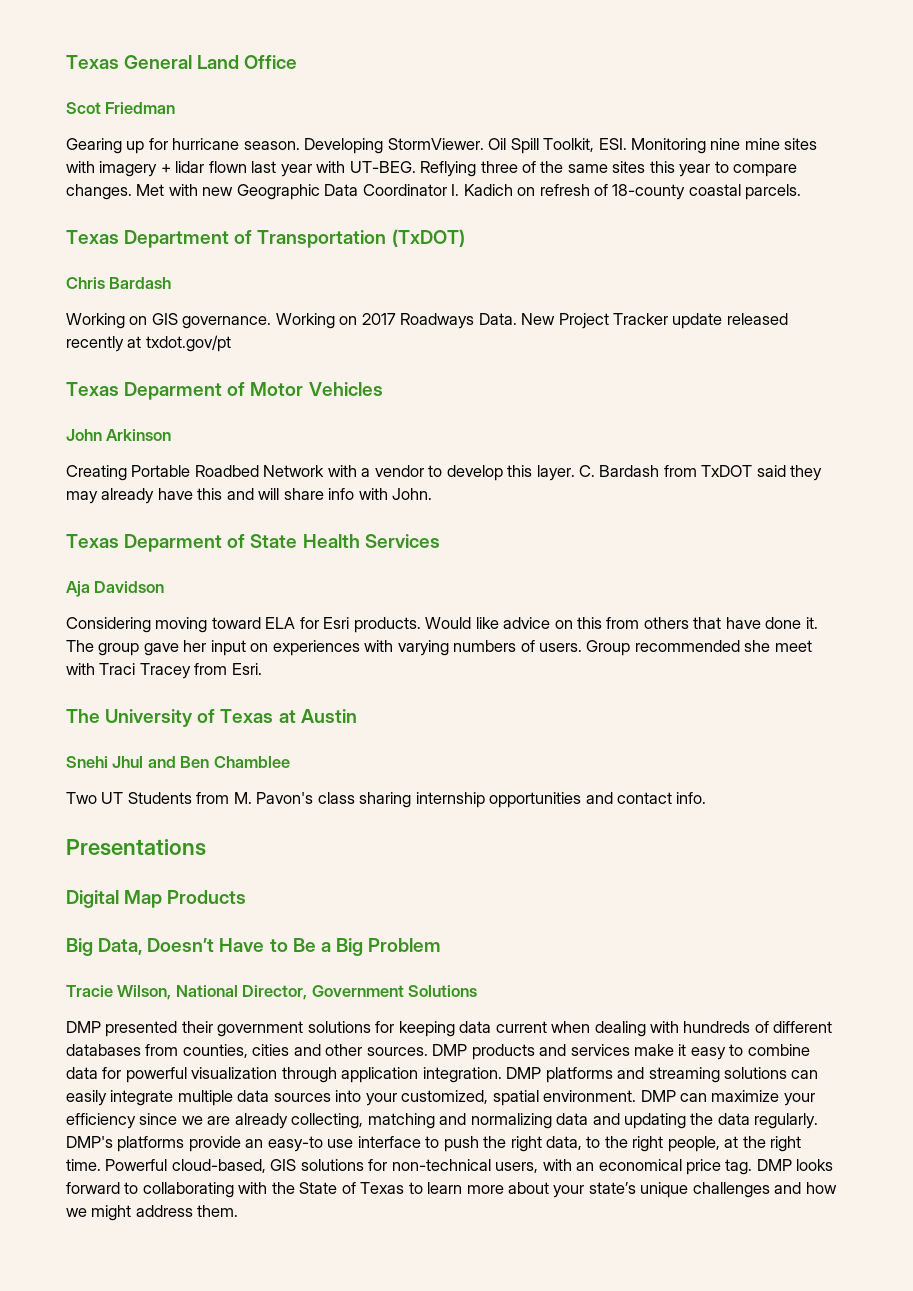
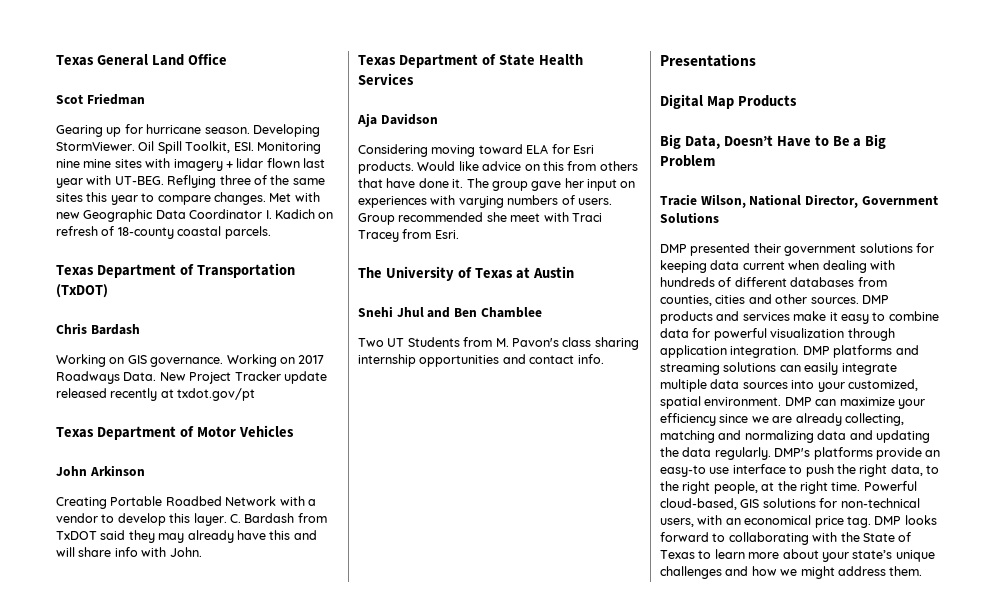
[124,382,223,400] Deparment -> [96,426,176,440] Department
[124,534,223,552] Deparment -> [398,54,478,68] Department

